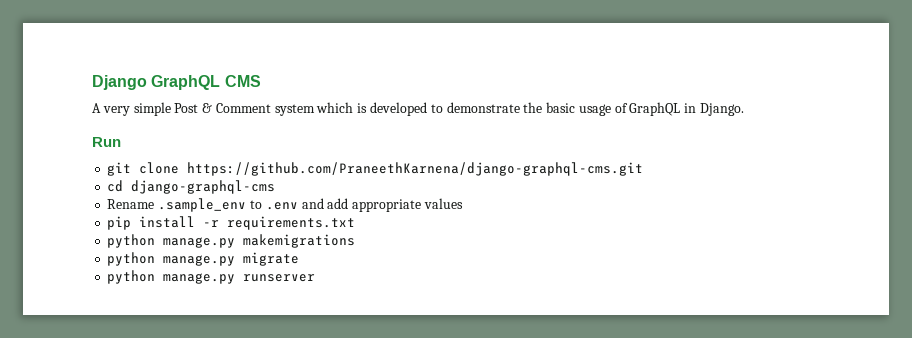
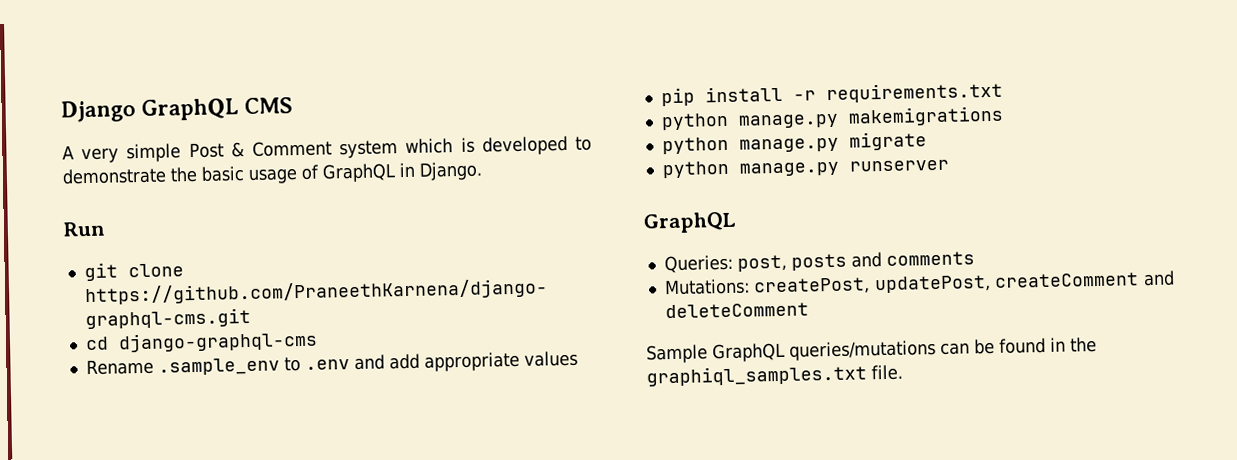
(316, 278) none -> [643,211,737,234] [663,251,975,274] [663,270,1175,296] [664,302,809,319] [646,337,1097,364] [646,364,903,387] // GraphQL // Queries: post, posts and comments // Mutations: createPost, updatePost, createComment and deleteComment // Sample GraphQL queries/mutations can be found in the graphiql_samples.txt file.

